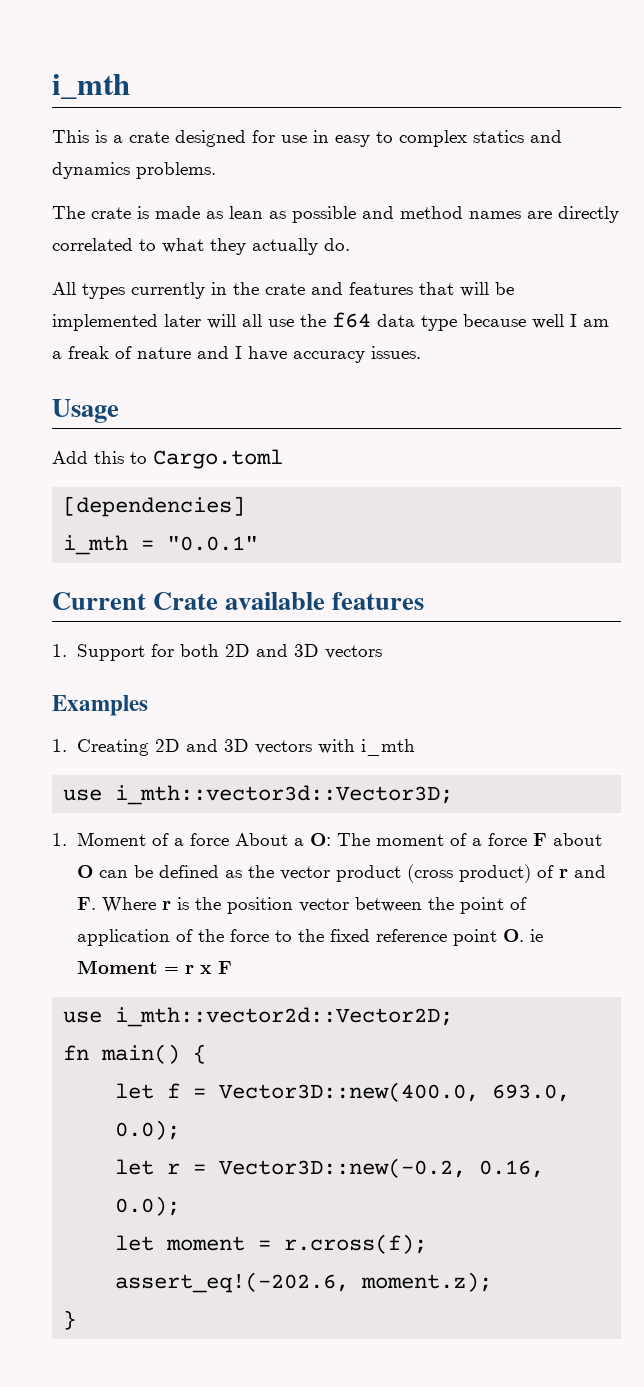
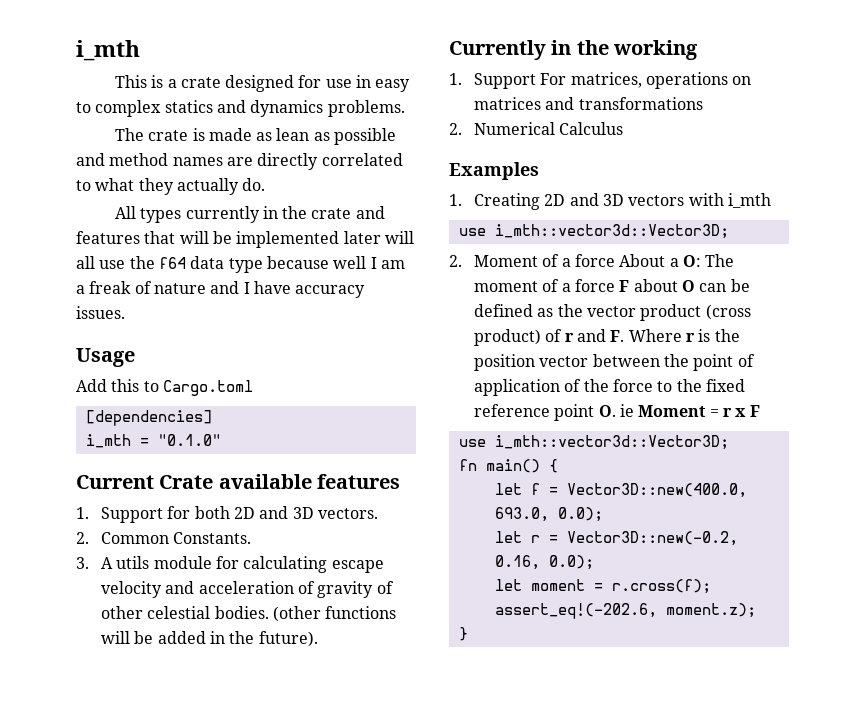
[167,536,259,551] "0.0.1" -> [157,434,221,446] "0.1.0"
[324,645,382,659] vectors -> [318,508,379,519] [76,532,252,544] [76,556,384,573] [101,581,394,598] [101,606,397,622] [101,631,318,647] [449,40,699,60] [449,72,752,89] [474,97,703,110] [449,122,624,135] vectors. // 2. Common Constants. // 3. A utils module for calculating escape velocity and acceleration of gravity of other celestial bodies. (other functions will be added in the future). // Currently in the working // 1. Support For matrices, operations on matrices and transformations // 2. Numerical Calculus
[52,833,67,846] 1. -> [449,255,462,267] 2.
[115,1007,454,1027] i_mth::vector2d::Vector2D; -> [494,435,729,450] i_mth::vector3d::Vector3D;

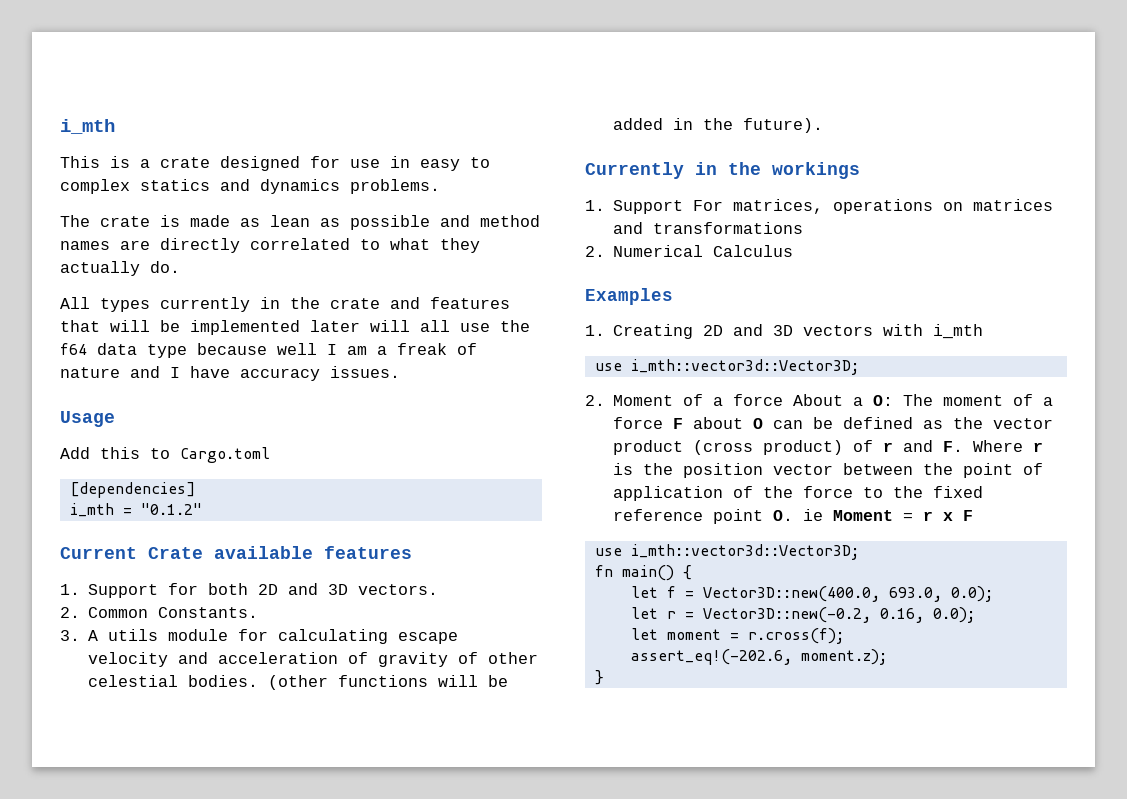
[157,434,221,446] "0.1.0" -> [140,503,202,515] "0.1.2"
[613,40,699,60] working -> [772,162,860,179] workings

